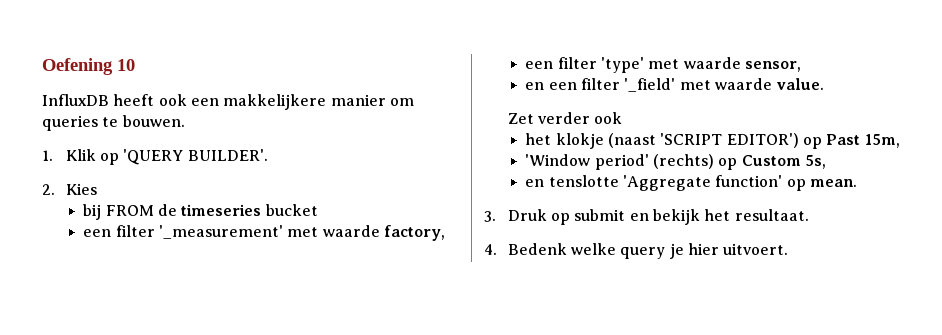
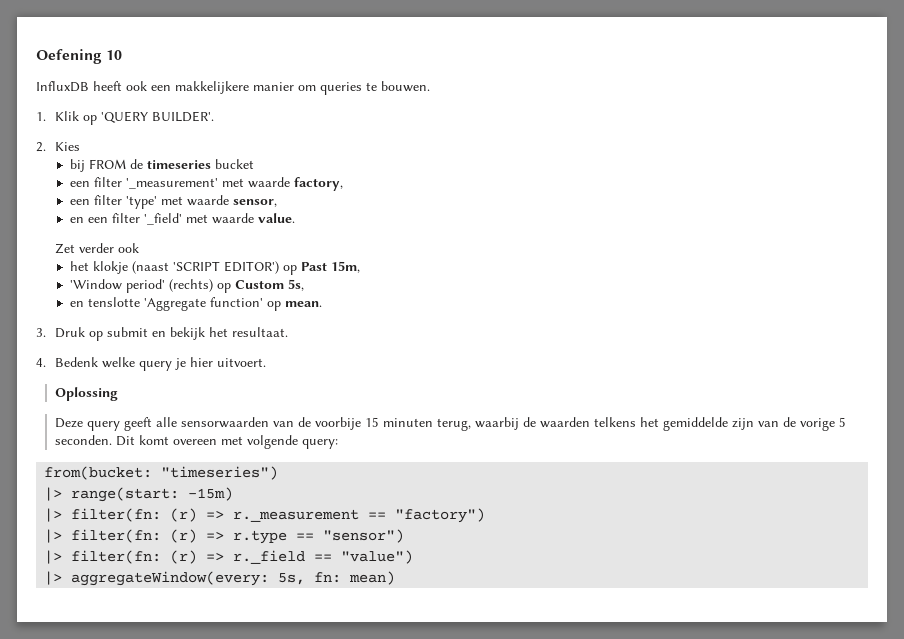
(789, 249) none -> [54,387,118,401] [54,417,846,431] [54,435,338,449] [44,466,279,480] [44,487,234,502] [44,508,486,523] [44,529,405,544] [44,550,414,564] [44,571,396,586] // Oplossing // Deze query geeft alle sensorwaarden van de voorbije 15 minuten terug, waarbij de waarden telkens het gemiddelde zijn van de vorige 5 seconden. Dit komt overeen met volgende query: // from(bucket: "timeseries") // |> range(start: -15m) // |> filter(fn: (r) => r._measurement == "factory") // |> filter(fn: (r) => r.type == "sensor") // |> filter(fn: (r) => r._field == "value") // |> aggregateWindow(every: 5s, fn: mean)

